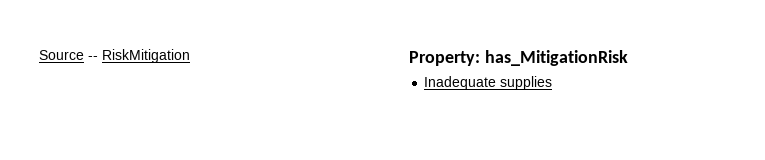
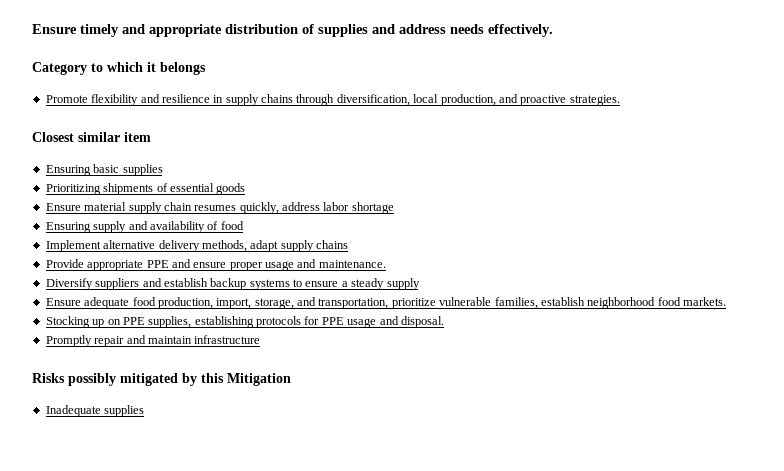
[39,49,190,63] [409,50,628,66] Source -- RiskMitigation // Property: has_MitigationRisk -> [32,24,553,37] [32,62,206,75] [45,94,620,106] [32,132,151,142] [45,164,163,176] [45,183,246,195] [45,202,394,214] [45,221,244,233] [45,240,348,252] [45,259,386,271] [45,278,420,290] [45,297,726,309] [45,316,444,328] [45,335,261,347] [32,373,291,386] Ensure timely and appropriate distribution of supplies and address needs effectively. // Category to which it belongs // Promote flexibility and resilience in supply chains through diversification, local production, and proactive strategies. // Closest similar item // Ensuring basic supplies // Prioritizing shipments of essential goods // Ensure material supply chain resumes quickly, address labor shortage // Ensuring supply and availability of food // Implement alternative delivery methods, adapt supply chains // Provide appropriate PPE and ensure proper usage and maintenance. // Diversify suppliers and establish backup systems to ensure a steady supply // Ensure adequate food production, import, storage, and transportation, prioritize vulnerable families, establish neighborhood food markets. // Stocking up on PPE supplies, establishing protocols for PPE usage and disposal. // Promptly repair and maintain infrastructure // Risks possibly mitigated by this Mitigation

